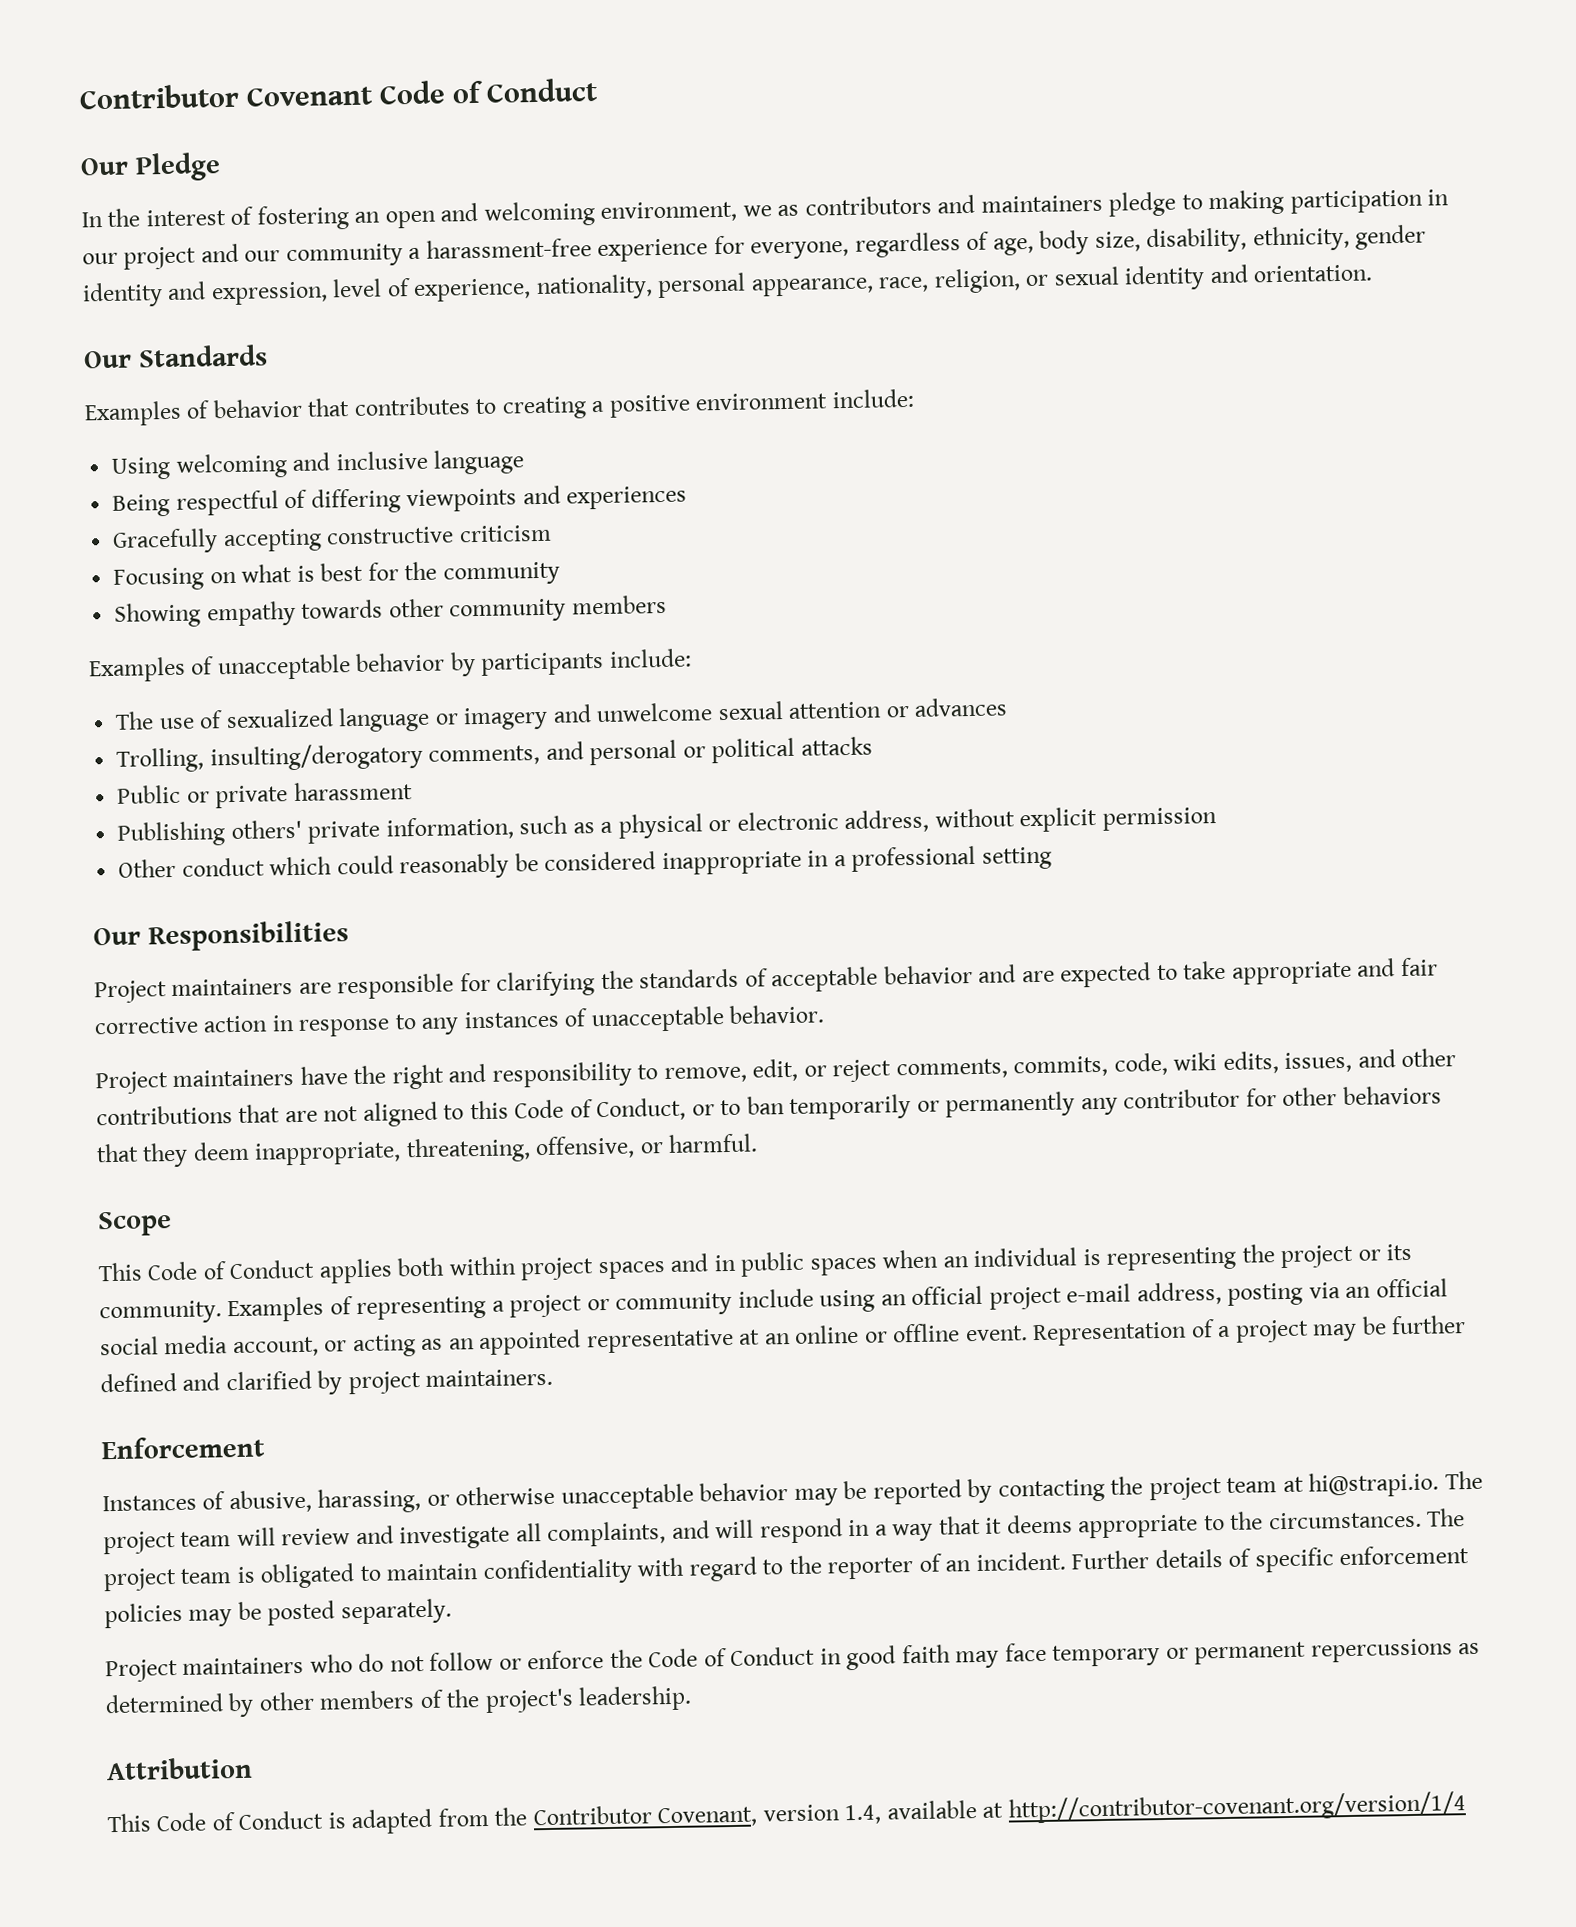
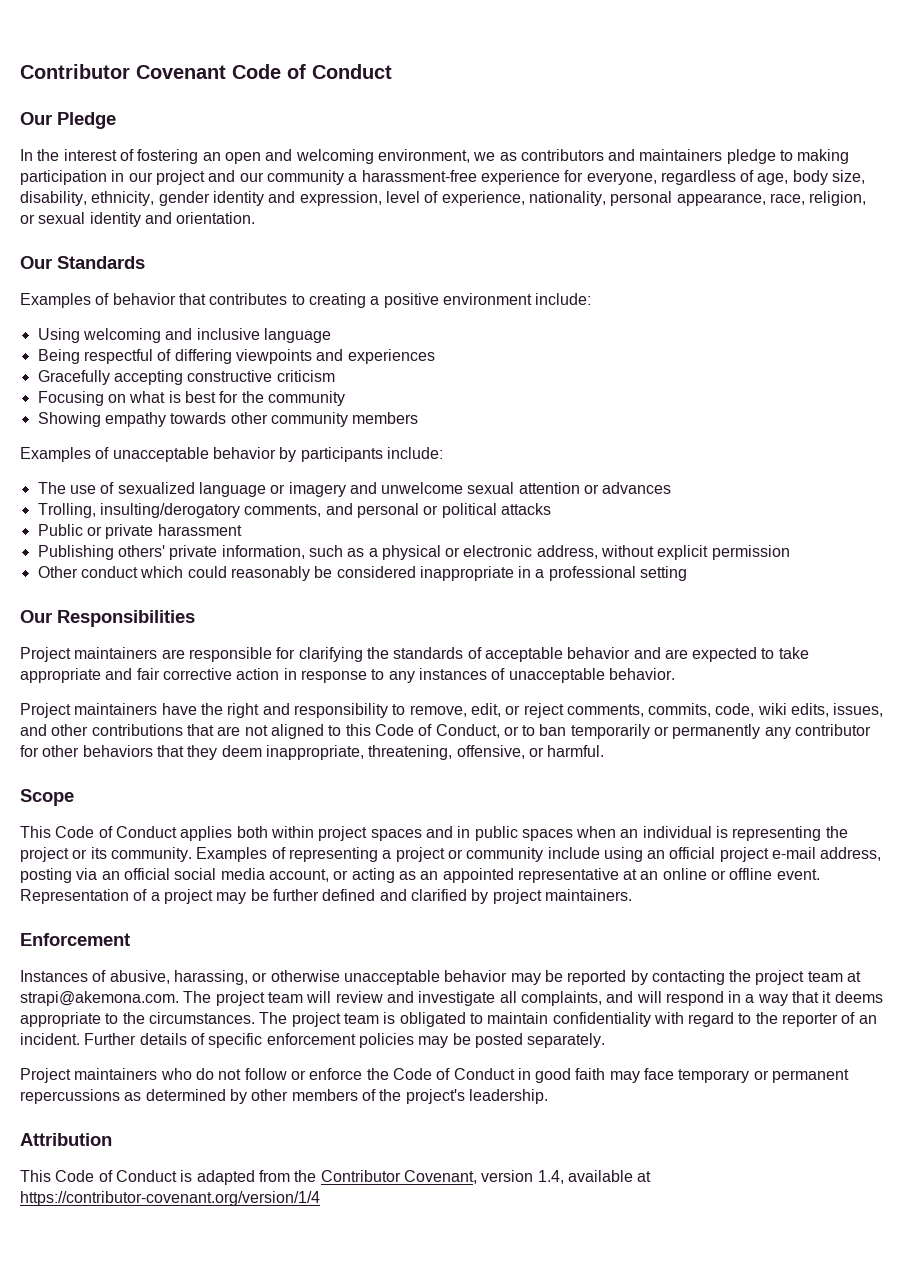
[1308,1471,1440,1498] hi@strapi.io. -> [20,991,179,1006] strapi@akemona.com.
[1007,1791,1466,1824] http://contributor-covenant.org/version/1/4 -> [20,1191,320,1206] https://contributor-covenant.org/version/1/4

